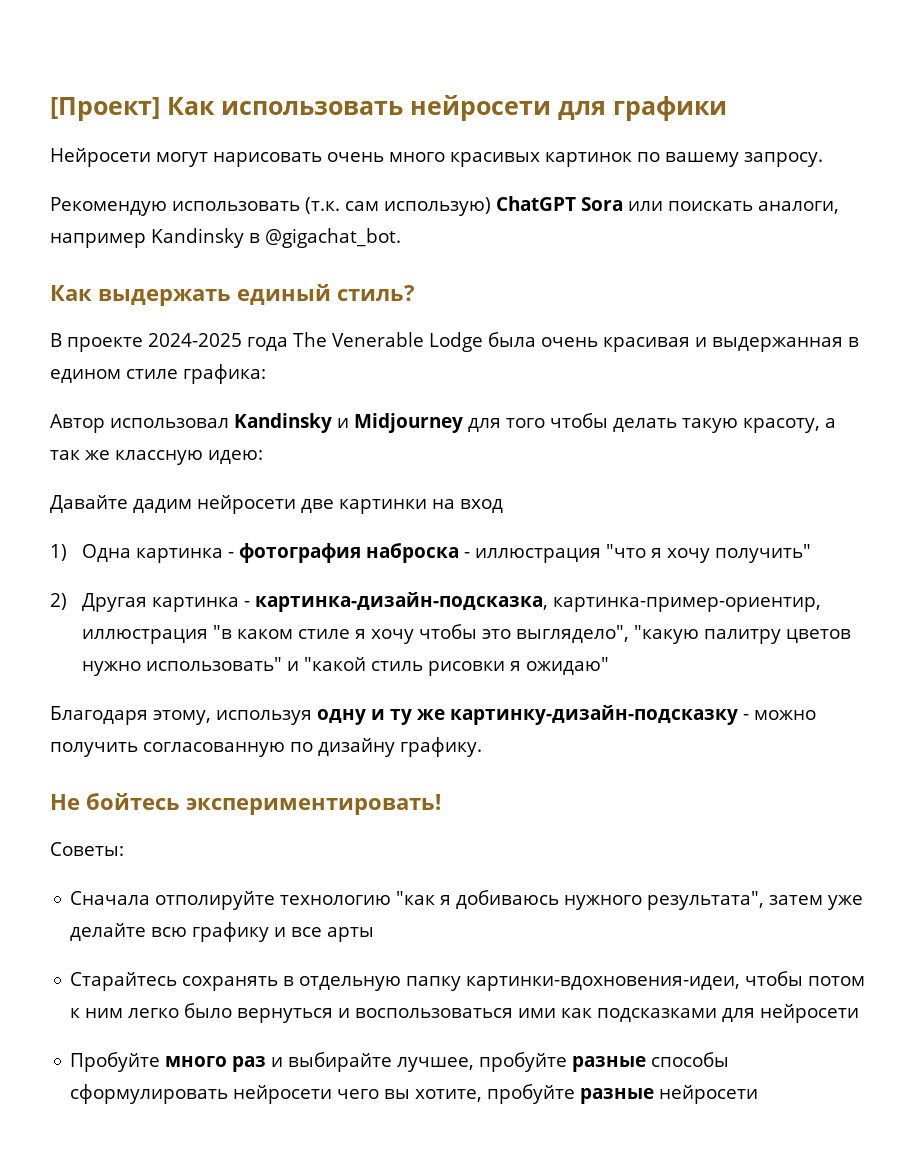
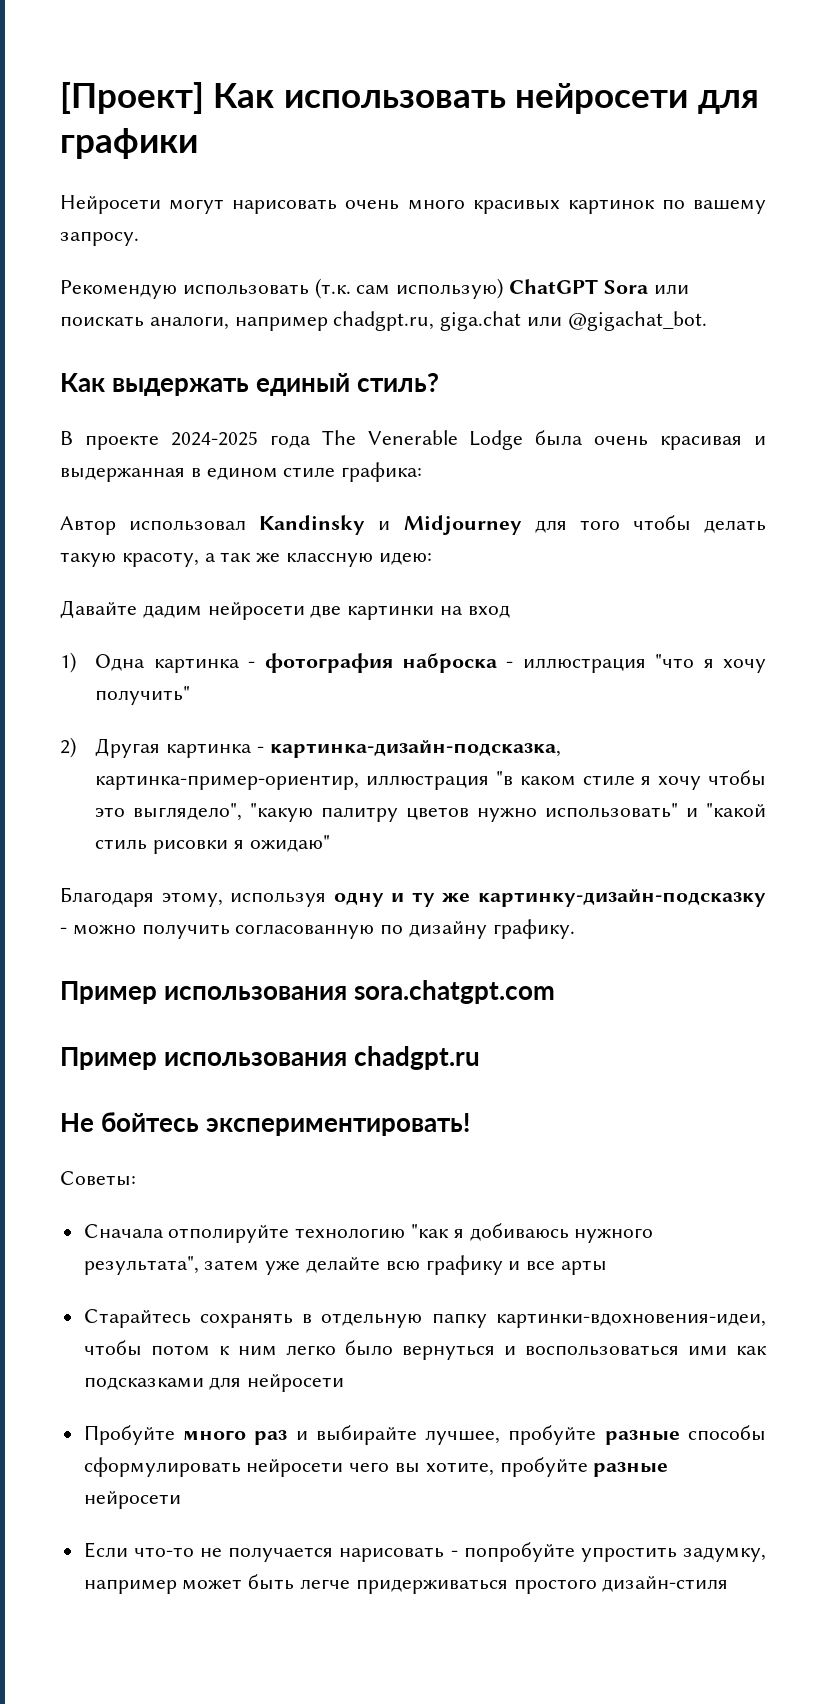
[151,228,260,248] Kandinsky в -> [333,311,563,331] chadgpt.ru, giga.chat или
(482, 747) none -> [60,980,556,1004] [60,1046,481,1070] // Пример использования sora.chatgpt.com // Пример использования chadgpt.ru
(759, 1094) none -> [83,1542,766,1562] [83,1574,729,1594] // Если что-то не получается нарисовать - попробуйте упростить задумку, например может быть легче придерживаться простого дизайн-стиля

